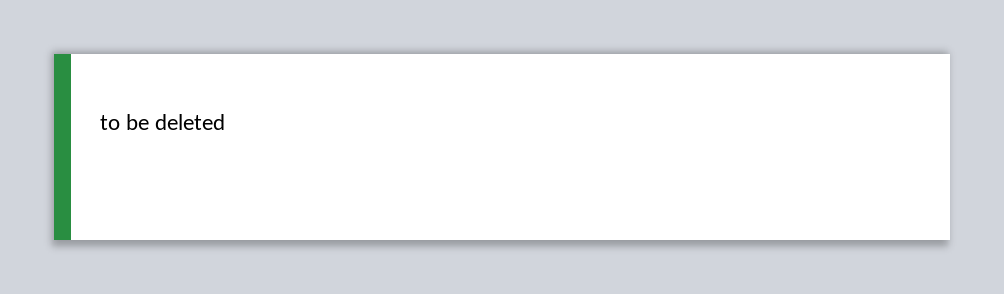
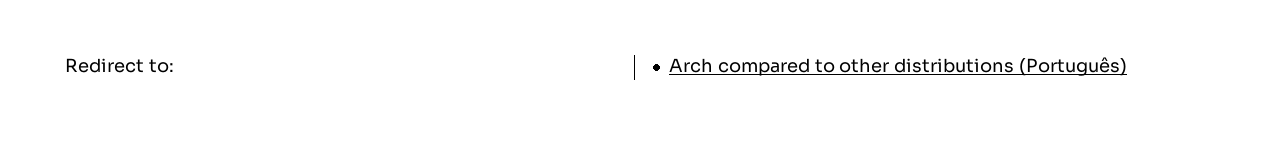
[100,114,226,130] to be deleted -> [65,58,174,73] [668,57,1128,76] Redirect to: // Arch compared to other distributions (Português)

